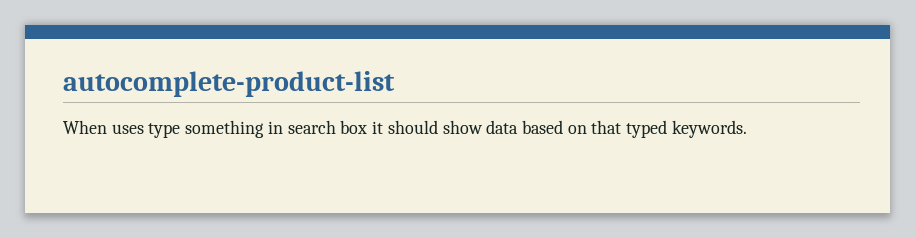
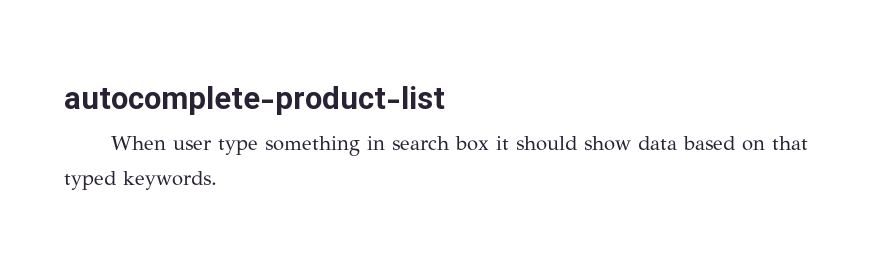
[111,124,144,134] uses -> [172,140,212,150] user

